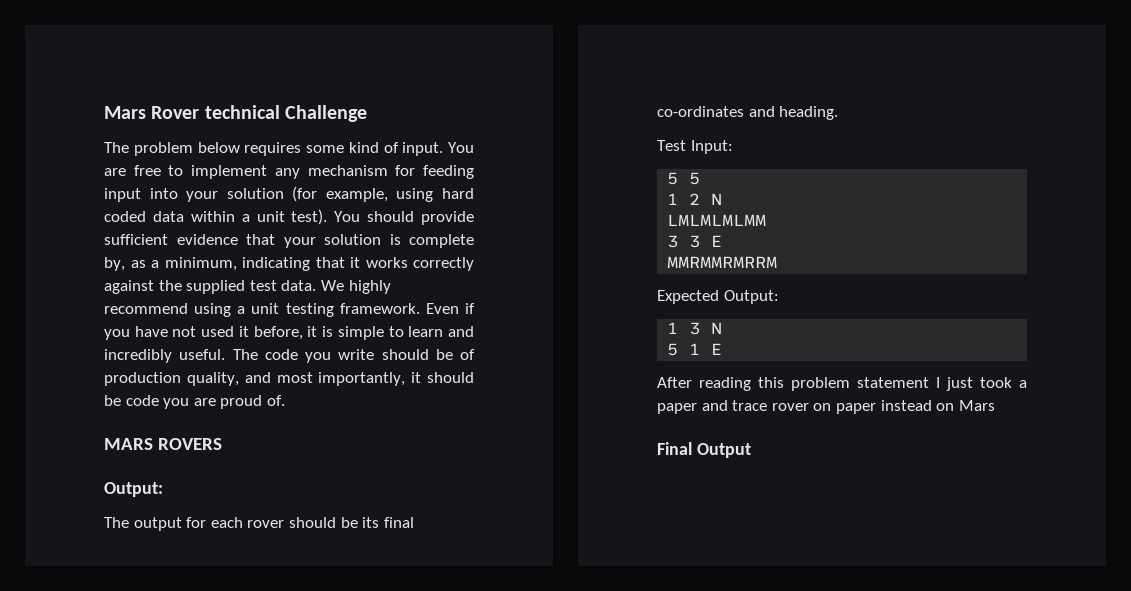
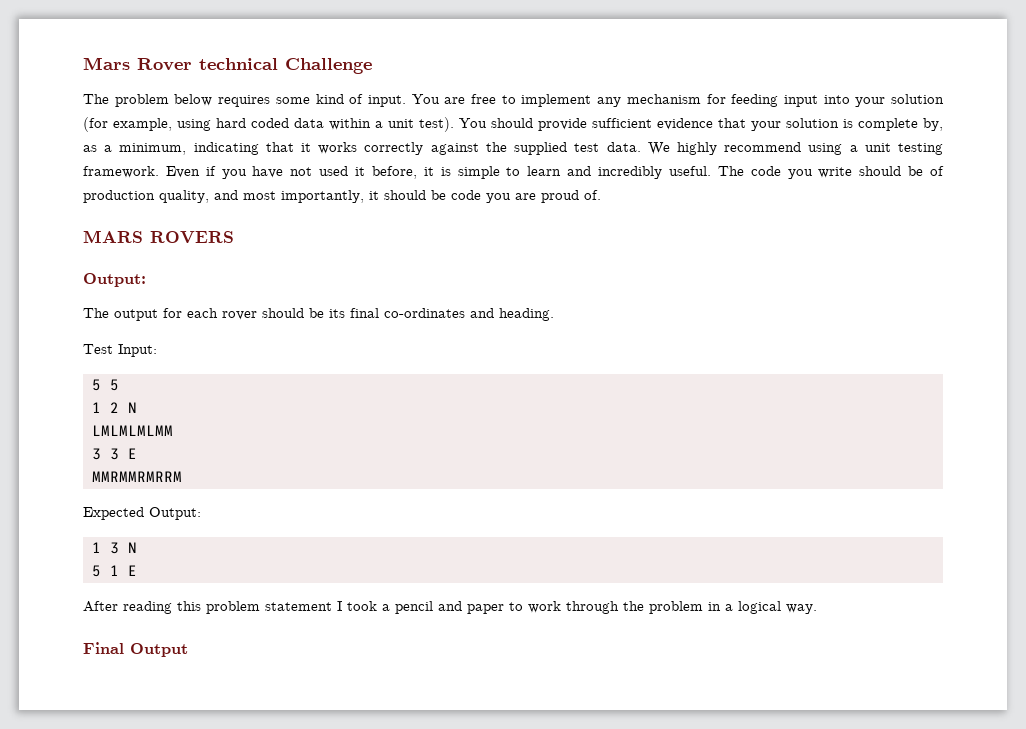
[946,377,973,391] just -> (342, 606) none
[657,400,995,414] paper and trace rover on paper instead on Mars -> [395,601,817,614] pencil and paper to work through the problem in a logical way.

